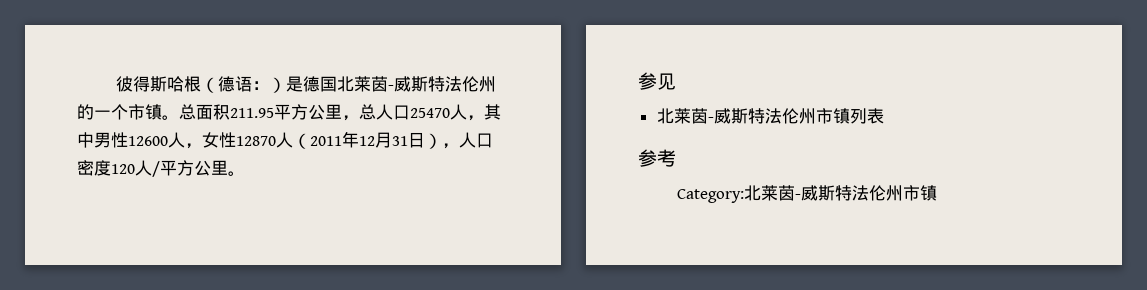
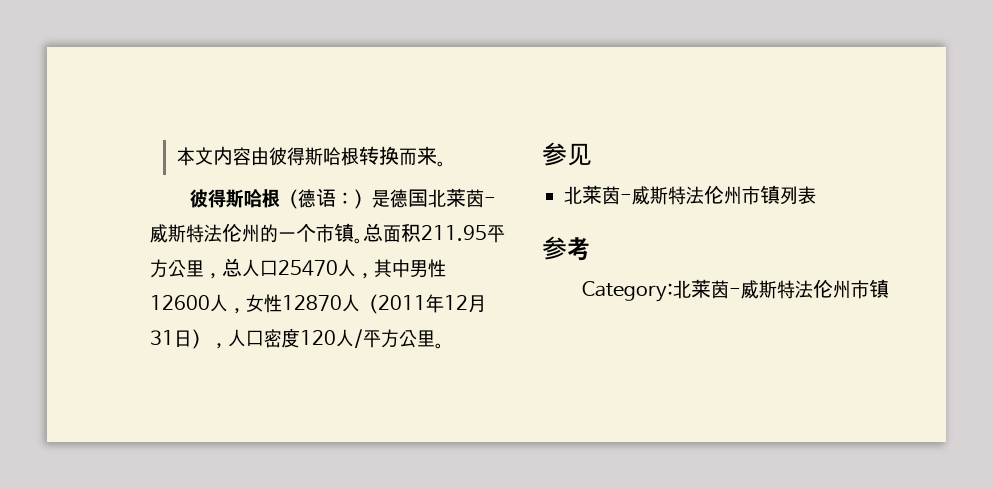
(116, 84) none -> [176,146,446,167] 本文内容由彼得斯哈根转换而来。 //

